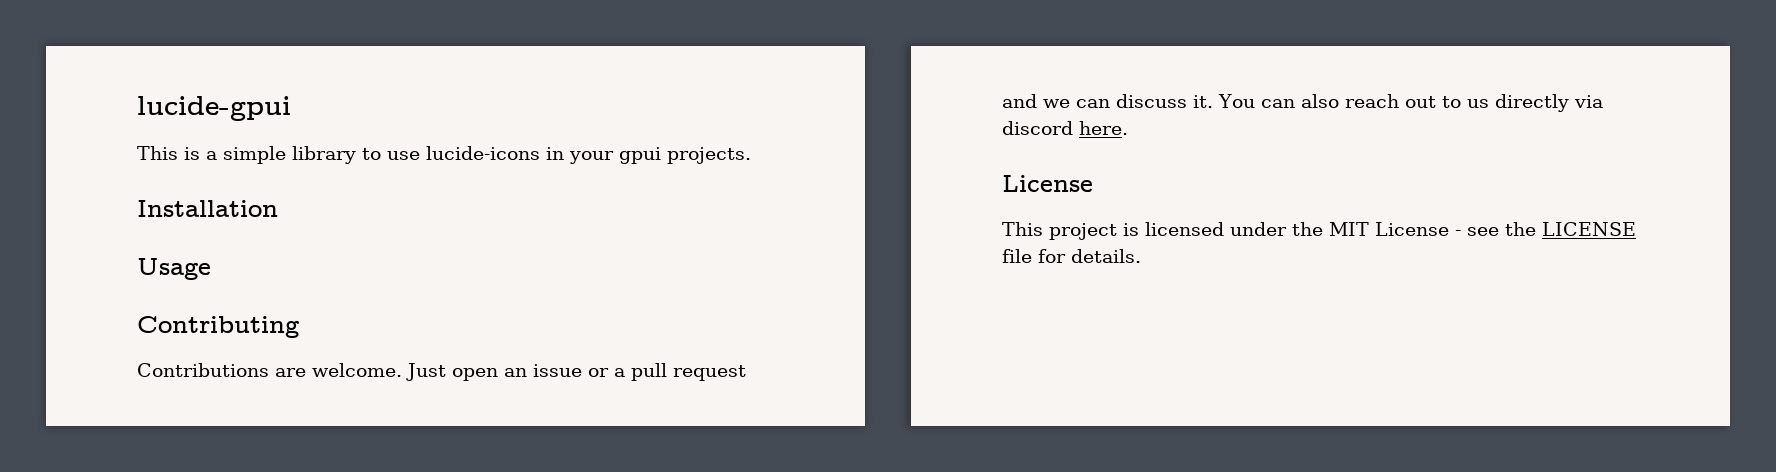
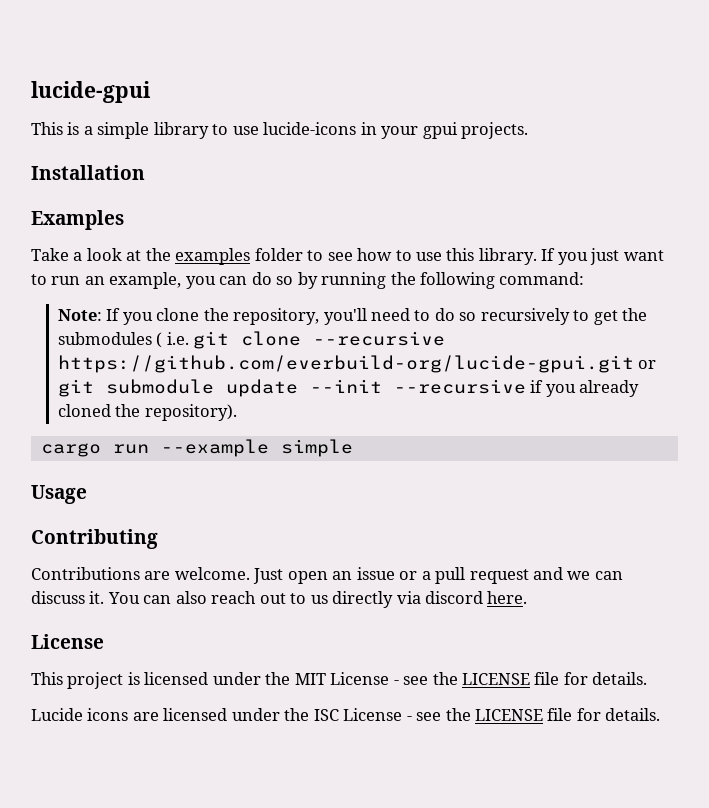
(278, 208) none -> [31,210,124,230] [31,248,664,265] [31,272,585,289] [57,308,648,325] [57,331,446,349] [57,355,657,373] [57,379,640,397] [57,404,237,421] [40,439,353,457] // Examples // Take a look at the examples folder to see how to use this library. If you just want to run an example, you can do so by running the following command: // Note: If you clone the repository, you'll need to do so recursively to get the submodules ( i.e. git clone --recursive https://github.com/everbuild-org/lucide-gpui.git or git submodule update --init --recursive if you already cloned the repository). // cargo run --example simple
(1141, 256) none -> [31,708,661,721] // Lucide icons are licensed under the ISC License - see the LICENSE file for details.

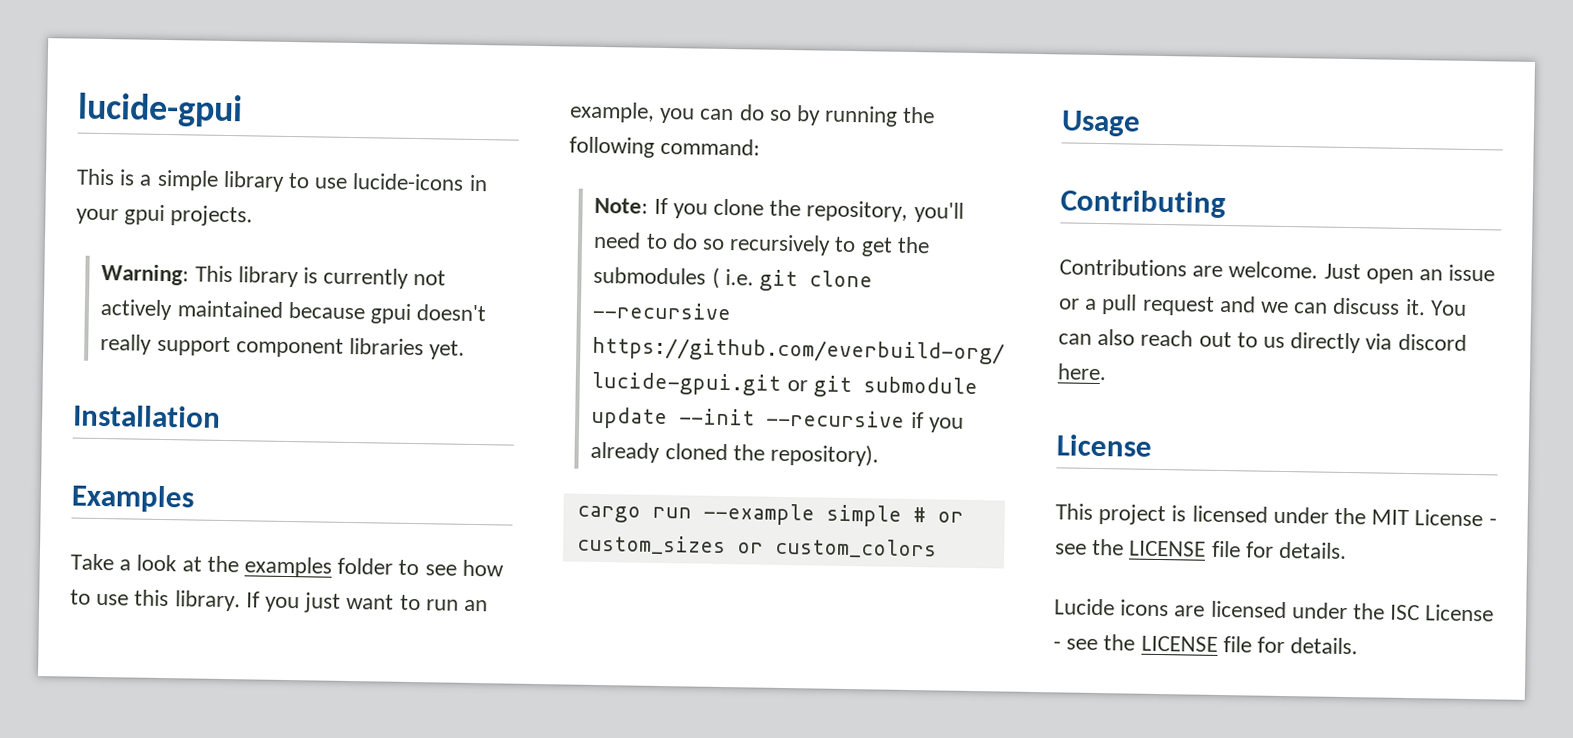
(529, 130) none -> [101,263,447,289] [100,298,487,324] [100,333,466,360] // Warning: This library is currently not actively maintained because gpui doesn't really support component libraries yet.
(353, 448) none -> [912,507,964,523] [576,534,937,559] # or custom_sizes or custom_colors

